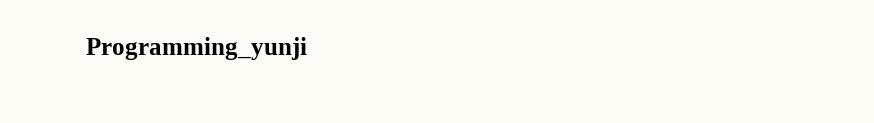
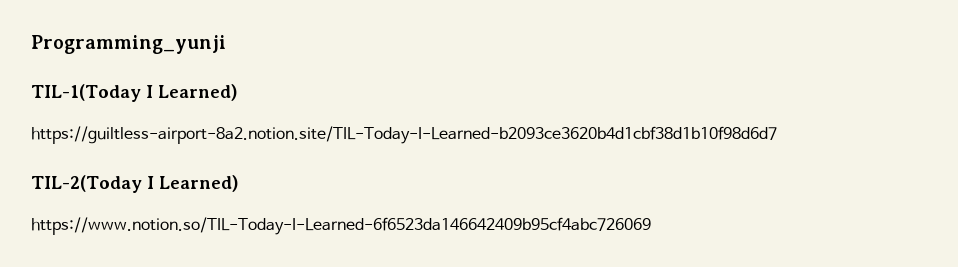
(307, 48) none -> [31,84,238,102] [31,126,777,144] [31,175,239,193] [31,217,651,235] // TIL-1(Today I Learned) // https://guiltless-airport-8a2.notion.site/TIL-Today-I-Learned-b2093ce3620b4d1cbf38d1b10f98d6d7 // TIL-2(Today I Learned) // https://www.notion.so/TIL-Today-I-Learned-6f6523da146642409b95cf4abc726069

